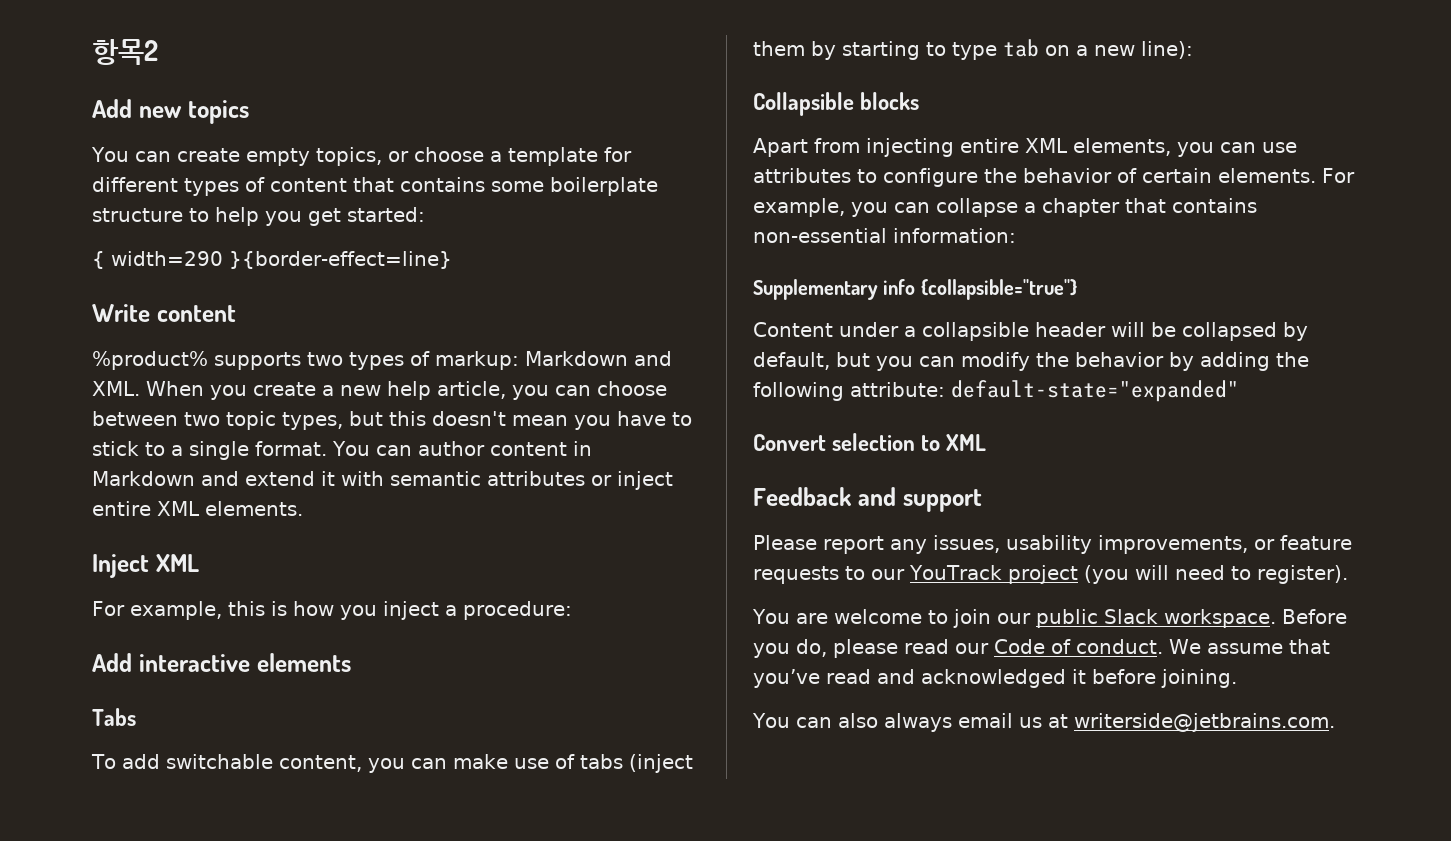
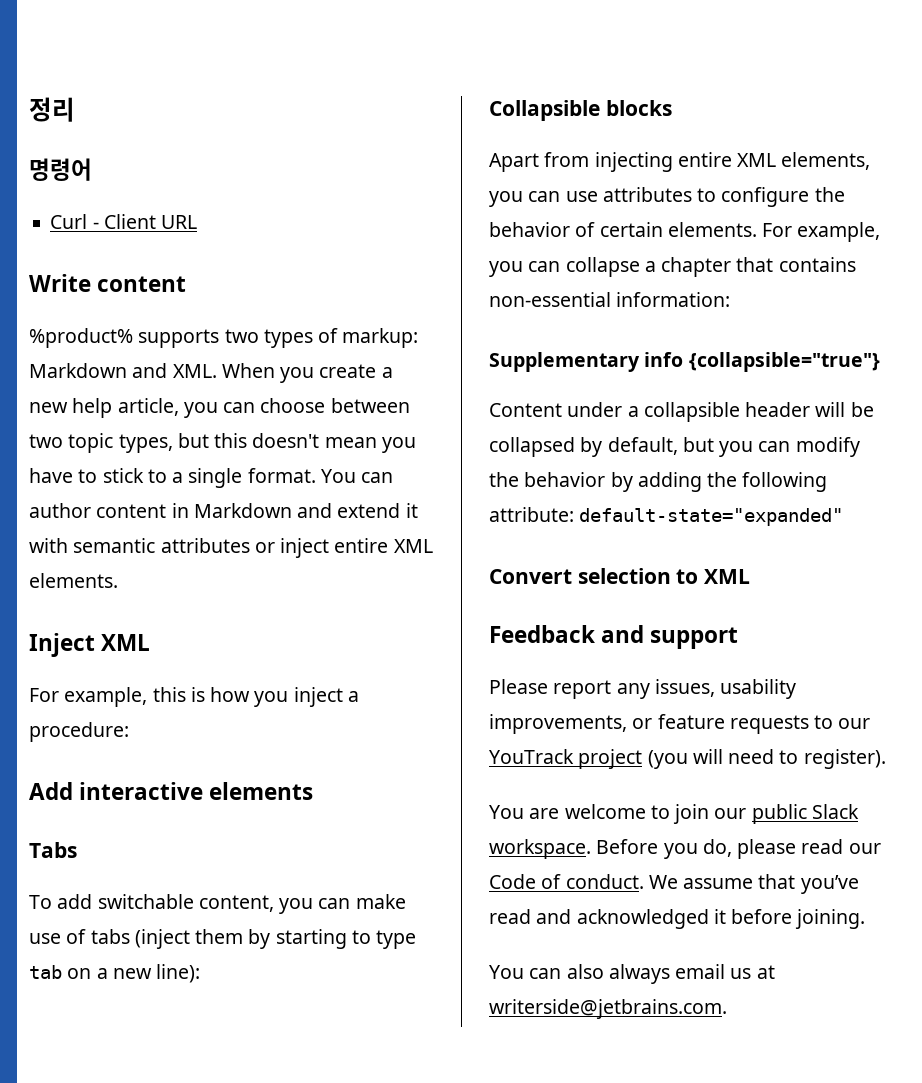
[92,39,158,65] [92,99,249,124] [91,147,632,166] [92,177,658,196] [92,207,425,226] [92,251,452,269] 항목2 // Add new topics // You can create empty topics, or choose a template for different types of content that contains some boilerplate structure to help you get started: // { width=290 }{border-effect=line} -> [29,97,75,122] [29,158,92,181] [50,214,198,229] 정리 // 명령어 // Curl - Client URL

